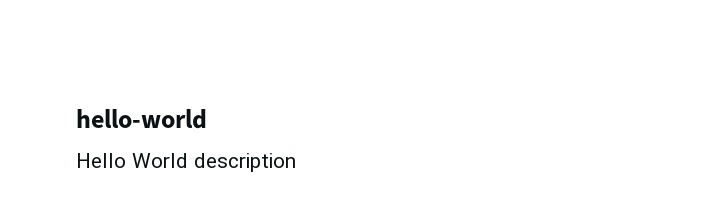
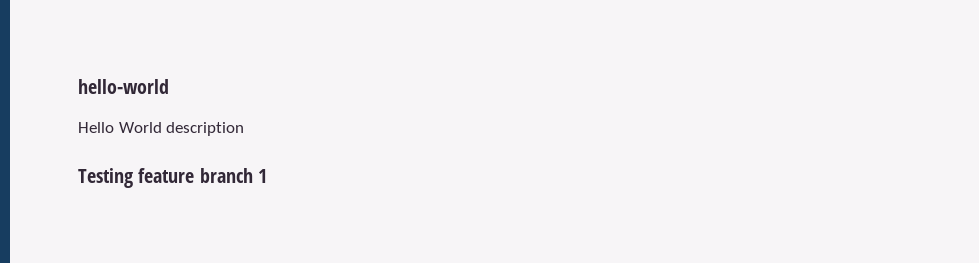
(296, 162) none -> [78,168,267,188] // Testing feature branch 1

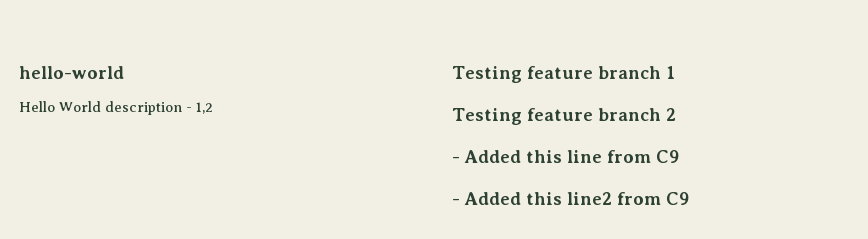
(245, 129) none -> [186,102,213,114] - 1,2
(267, 176) none -> [452,108,676,125] [452,150,679,163] [452,192,689,205] // Testing feature branch 2 // - Added this line from C9 // - Added this line2 from C9

